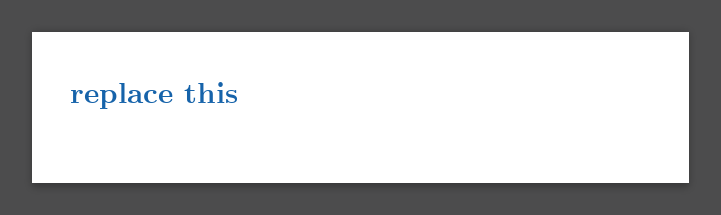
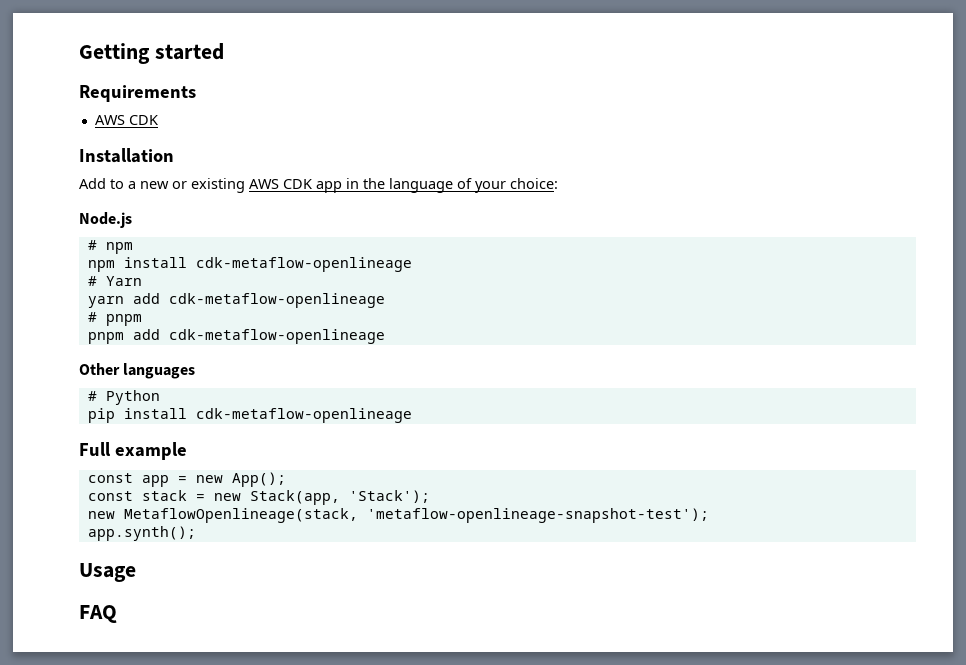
[70,82,238,109] replace this -> [79,43,224,64] [79,85,196,102] [94,115,158,125] [79,148,174,163] [79,178,558,193] [79,212,132,228] [87,240,133,254] [87,257,412,272] [87,276,142,286] [87,293,385,308] [87,312,142,326] [87,329,385,344] [79,363,196,379] [87,390,160,405] [87,408,412,423] [79,442,187,460] [87,472,286,487] [87,490,430,505] [87,508,709,523] [87,526,196,541] [79,563,136,582] [79,605,117,623] Getting started // Requirements // AWS CDK // Installation // Add to a new or existing AWS CDK app in the language of your choice: // Node.js // # npm // npm install cdk-metaflow-openlineage // # Yarn // yarn add cdk-metaflow-openlineage // # pnpm // pnpm add cdk-metaflow-openlineage // Other languages // # Python // pip install cdk-metaflow-openlineage // Full example // const app = new App(); // const stack = new Stack(app, 'Stack'); // new MetaflowOpenlineage(stack, 'metaflow-openlineage-snapshot-test'); // app.synth(); // Usage // FAQ

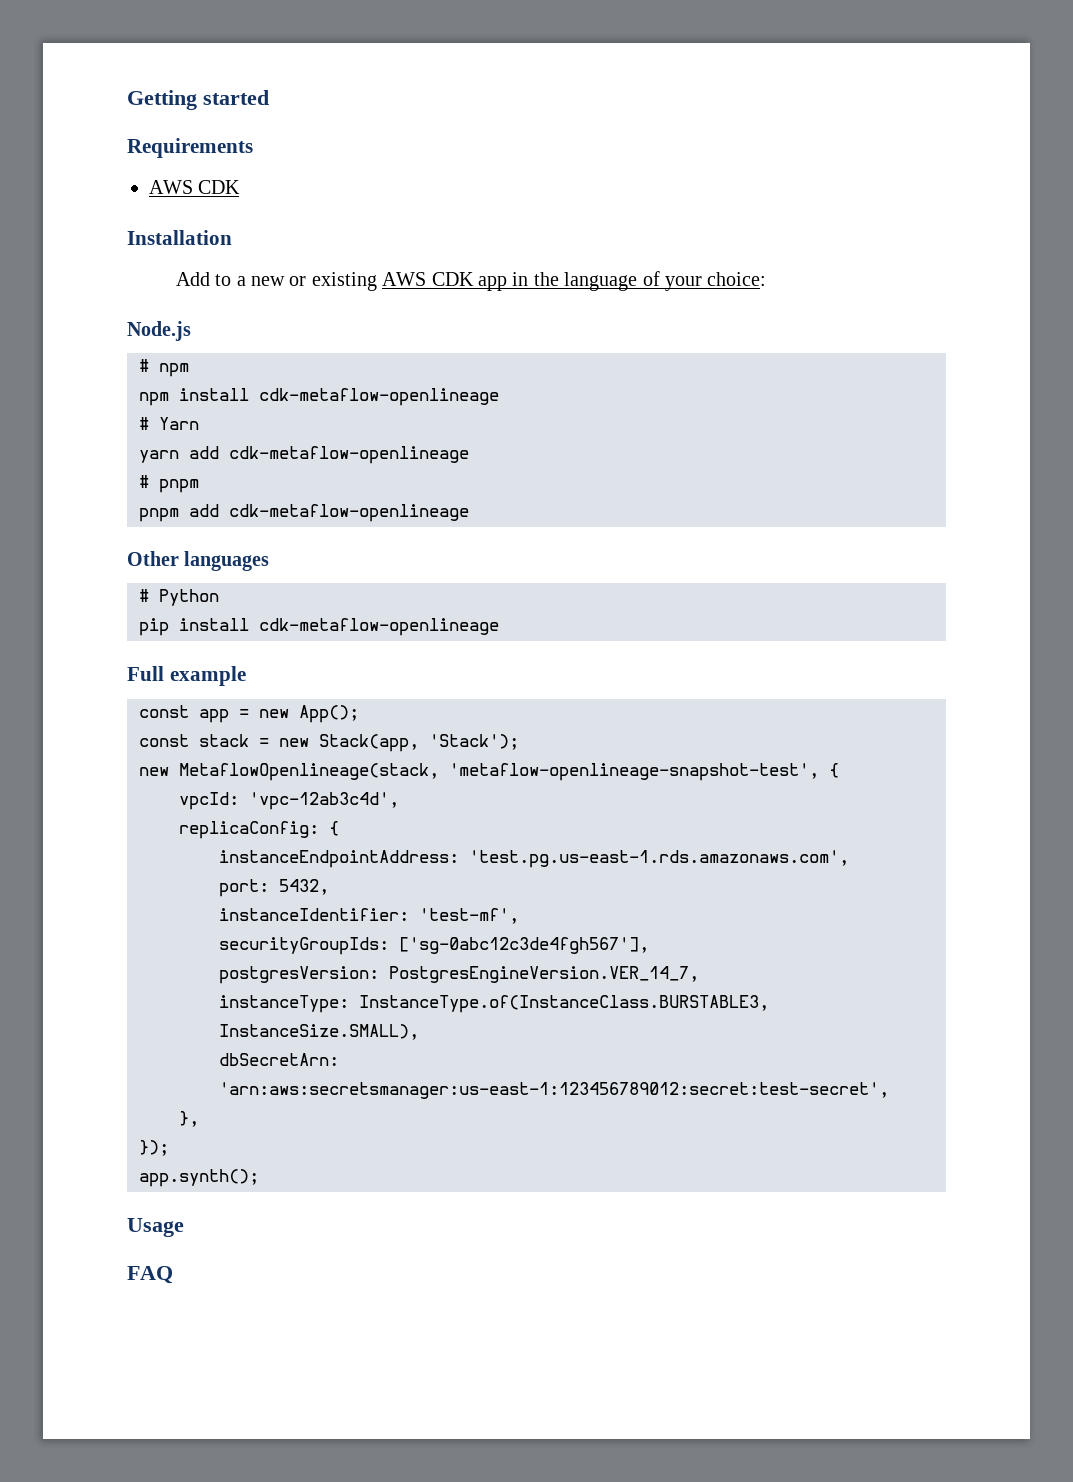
[366,508,709,523] 'metaflow-openlineage-snapshot-test'); -> [449,763,839,781] [179,792,399,810] [179,821,339,839] [219,850,849,868] [219,879,329,897] [219,908,519,924] [219,937,649,955] [219,966,699,984] [219,995,769,1013] [219,1024,419,1040] [219,1053,339,1066] [219,1082,889,1099] [179,1111,199,1127] [139,1140,169,1156] 'metaflow-openlineage-snapshot-test', { // vpcId: 'vpc-12ab3c4d', // replicaConfig: { // instanceEndpointAddress: 'test.pg.us-east-1.rds.amazonaws.com', // port: 5432, // instanceIdentifier: 'test-mf', // securityGroupIds: ['sg-0abc12c3de4fgh567'], // postgresVersion: PostgresEngineVersion.VER_14_7, // instanceType: InstanceType.of(InstanceClass.BURSTABLE3, InstanceSize.SMALL), // dbSecretArn: 'arn:aws:secretsmanager:us-east-1:123456789012:secret:test-secret', // }, // });

